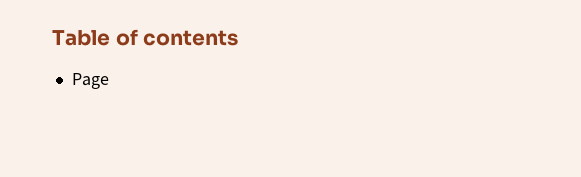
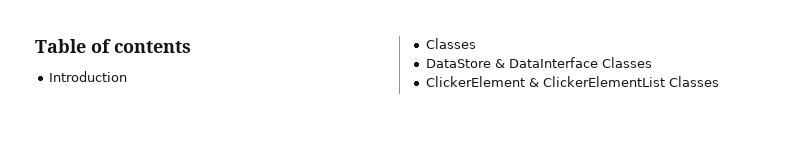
[71,73,109,89] Page -> [48,71,127,82] [425,38,476,49] [425,57,652,68] [425,76,719,87] Introduction // Classes // DataStore & DataInterface Classes // ClickerElement & ClickerElementList Classes

